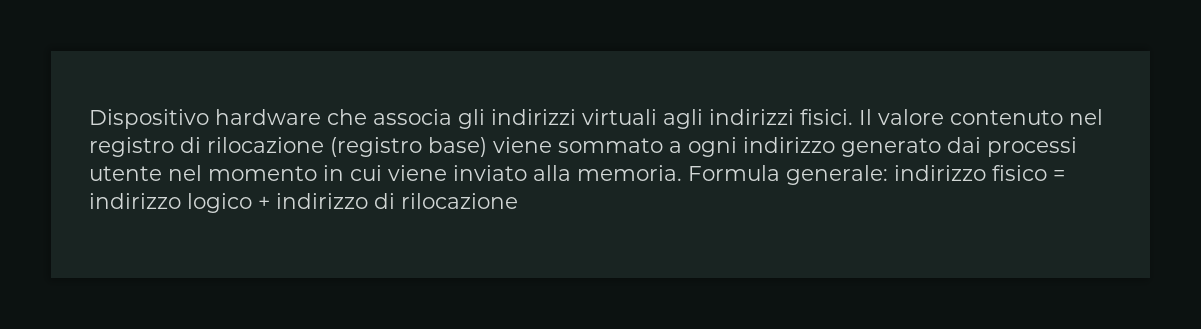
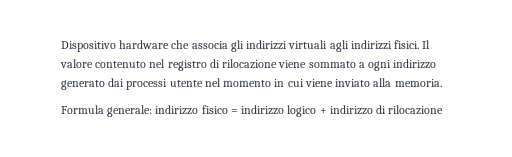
[330,137,487,157] (registro base) -> (278, 64) none
(682, 173) none -> (442, 83) //

